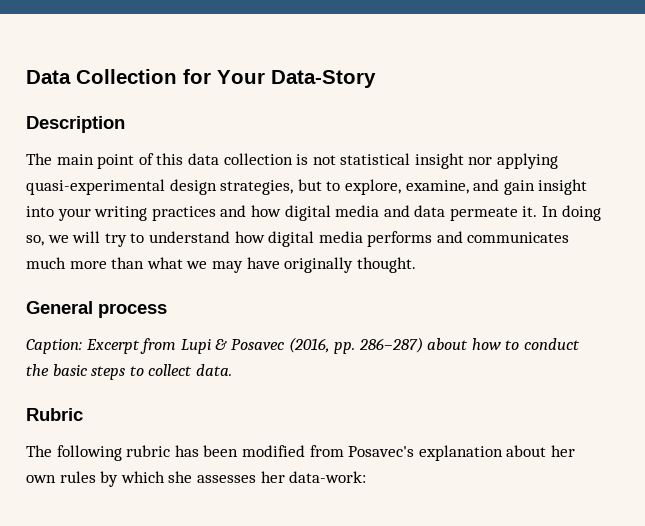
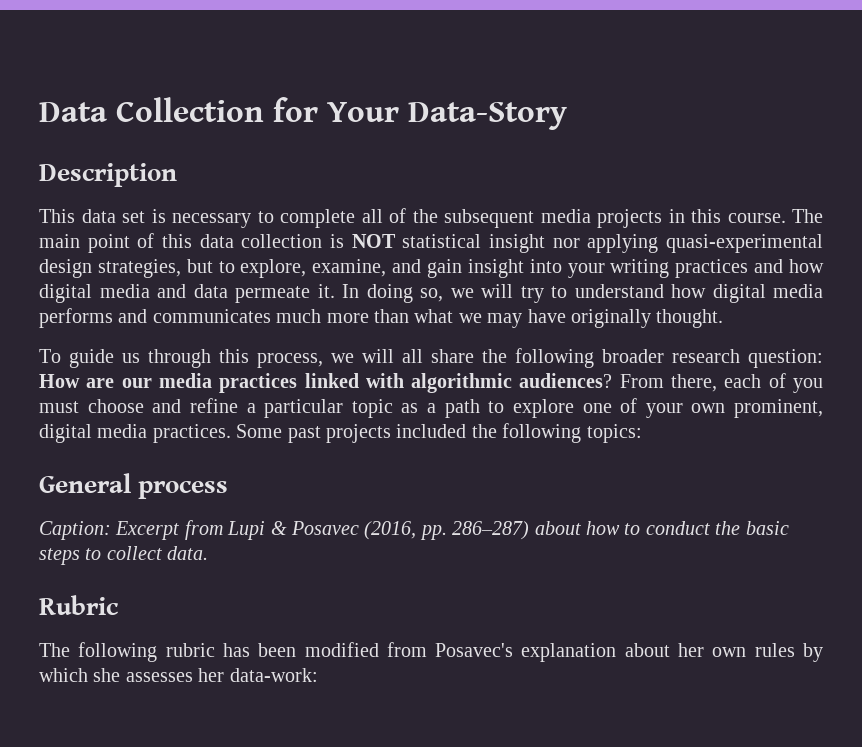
(125, 124) none -> [39,208,786,228] This data set is necessary to complete all of the subsequent media projects in this course.
[312,155,336,165] not -> [351,234,396,248] NOT
(416, 265) none -> [39,348,823,368] [39,373,823,393] [39,398,823,418] [39,423,642,443] // To guide us through this process, we will all share the following broader research question: How are our media practices linked with algorithmic audiences? From there, each of you must choose and refine a particular topic as a path to explore one of your own prominent, digital media practices. Some past projects included the following topics:

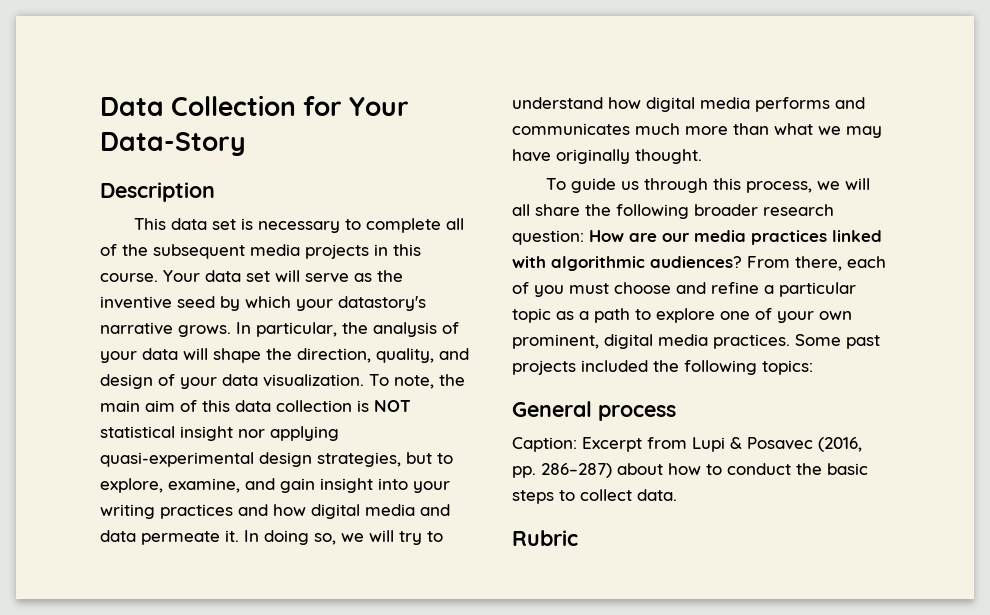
[792,209,823,223] [39,234,130,253] The main point -> [163,270,403,283] [100,296,426,311] [100,322,459,337] [100,348,469,363] [100,374,465,389] [100,400,175,412] Your data set will serve as the inventive seed by which your datastory's narrative grows. In particular, the analysis of your data will shape the direction, quality, and design of your data visualization. To note, the main aim
[39,642,823,662] [39,668,318,682] // The following rubric has been modified from Posavec's explanation about her own rules by which she assesses her data-work: -> (578, 538) none

